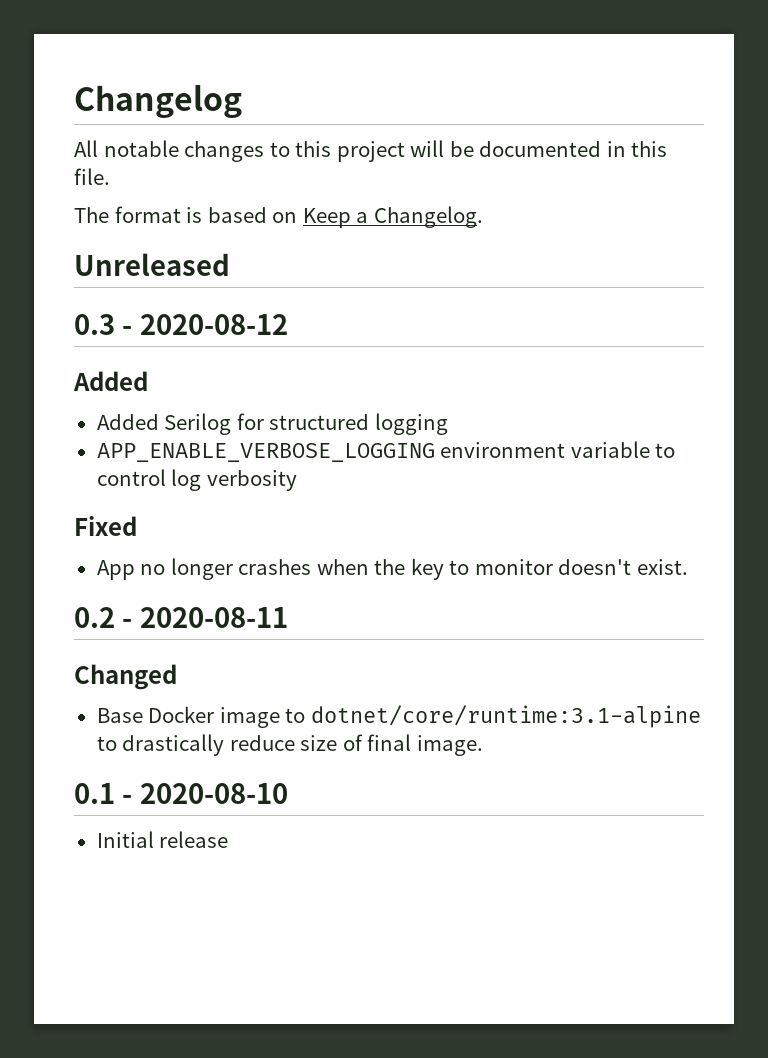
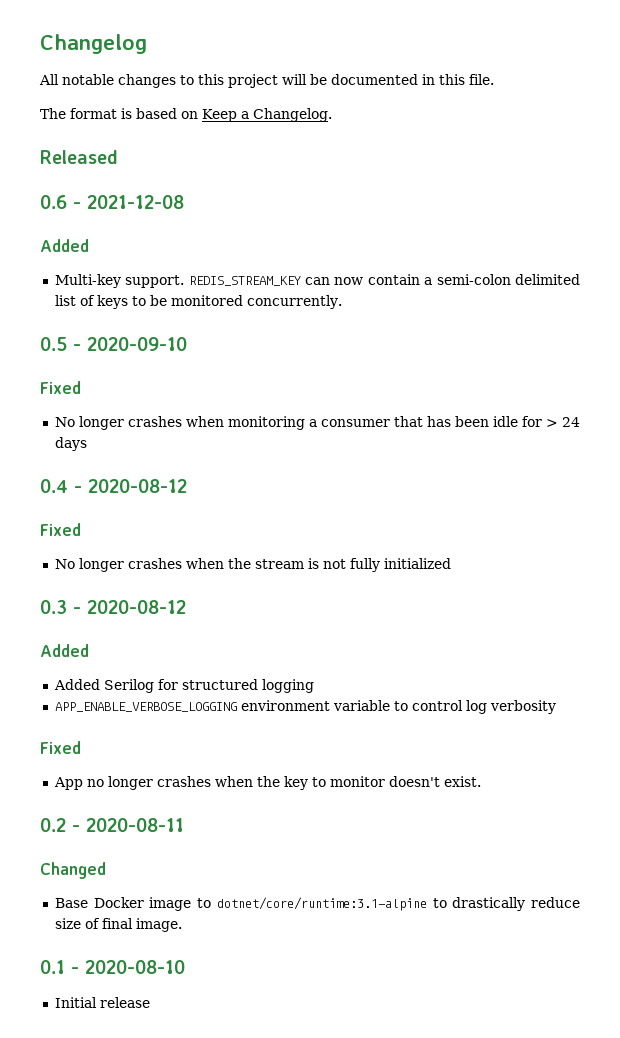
[74,253,230,276] Unreleased -> [40,150,118,164] [40,195,184,209] [40,239,89,252] [54,274,580,288] [54,295,342,309] [40,337,187,351] [40,381,81,394] [54,416,580,430] [54,437,87,451] [40,479,187,493] [40,523,81,536] [54,558,451,572] Released // 0.6 - 2021-12-08 // Added // Multi-key support. REDIS_STREAM_KEY can now contain a semi-colon delimited list of keys to be monitored concurrently. // 0.5 - 2020-09-10 // Fixed // No longer crashes when monitoring a consumer that has been idle for > 24 days // 0.4 - 2020-08-12 // Fixed // No longer crashes when the stream is not fully initialized

